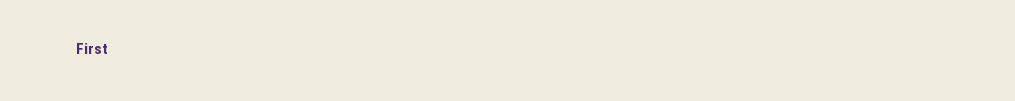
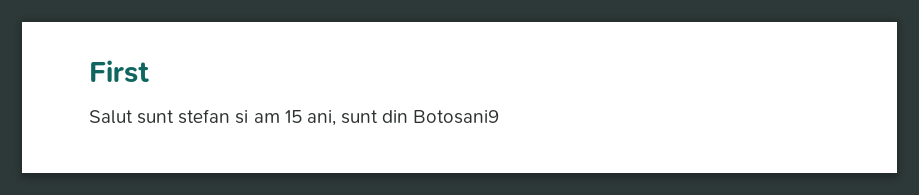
(108, 48) none -> [89,109,500,126] // Salut sunt stefan si am 15 ani, sunt din Botosani9

